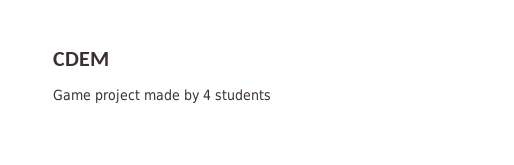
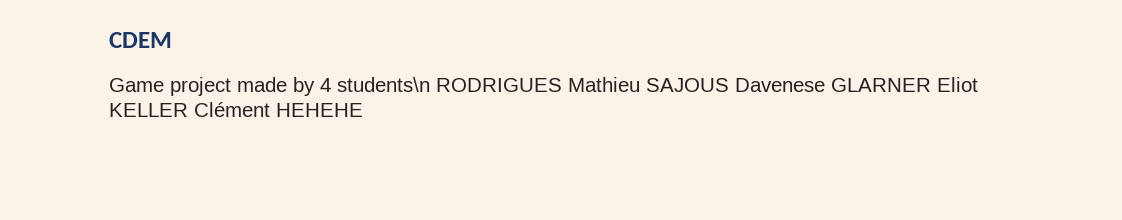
[215,89,271,101] students -> [337,77,978,92] [109,102,363,117] students\n RODRIGUES Mathieu SAJOUS Davenese GLARNER Eliot KELLER Clément HEHEHE

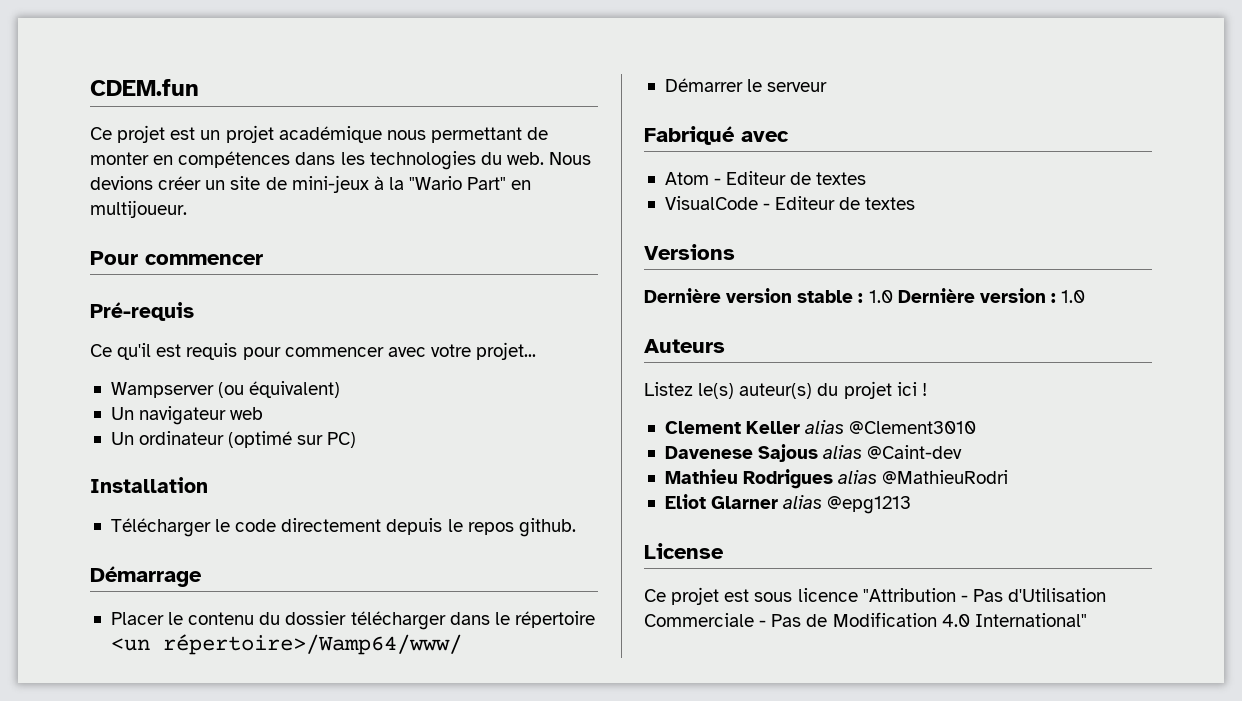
[109,32,172,48] [109,77,978,96] [109,102,363,117] CDEM // Game project made by 4 students\n RODRIGUES Mathieu SAJOUS Davenese GLARNER Eliot KELLER Clément HEHEHE -> [90,79,199,96] [90,125,549,143] [90,151,592,170] [90,175,532,193] [90,200,187,218] [90,251,263,265] [90,302,194,321] [90,342,537,360] [110,381,341,398] [110,406,264,425] [110,431,357,448] [90,477,208,493] [110,518,576,537] [90,566,202,587] [110,611,595,630] [110,634,462,655] [664,78,828,92] [644,126,789,145] [664,171,867,185] [664,196,916,210] [644,244,735,260] [644,288,1086,303] [644,339,725,353] [644,381,927,399] [664,420,977,434] [664,444,963,462] [664,469,1009,489] [664,494,912,514] [644,543,724,559] [644,587,1107,605] [644,612,1087,627] CDEM.fun // Ce projet est un projet académique nous permettant de monter en compétences dans les technologies du web. Nous devions créer un site de mini-jeux à la "Wario Part" en multijoueur. // Pour commencer // Pré-requis // Ce qu'il est requis pour commencer avec votre projet... // Wampserver (ou équivalent) // Un navigateur web // Un ordinateur (optimé sur PC) // Installation // Télécharger le code directement depuis le repos github. // Démarrage // Placer le contenu du dossier télécharger dans le répertoire <un répertoire>/Wamp64/www/ // Démarrer le serveur // Fabriqué avec // Atom - Editeur de textes // VisualCode - Editeur de textes // Versions // Dernière version stable : 1.0 Dernière version : 1.0 // Auteurs // Listez le(s) auteur(s) du projet ici ! // Clement Keller alias @Clement3010 // Davenese Sajous alias @Caint-dev // Mathieu Rodrigues alias @MathieuRodri // Eliot Glarner alias @epg1213 // License // Ce projet est sous licence "Attribution - Pas d'Utilisation Commerciale - Pas de Modification 4.0 International"

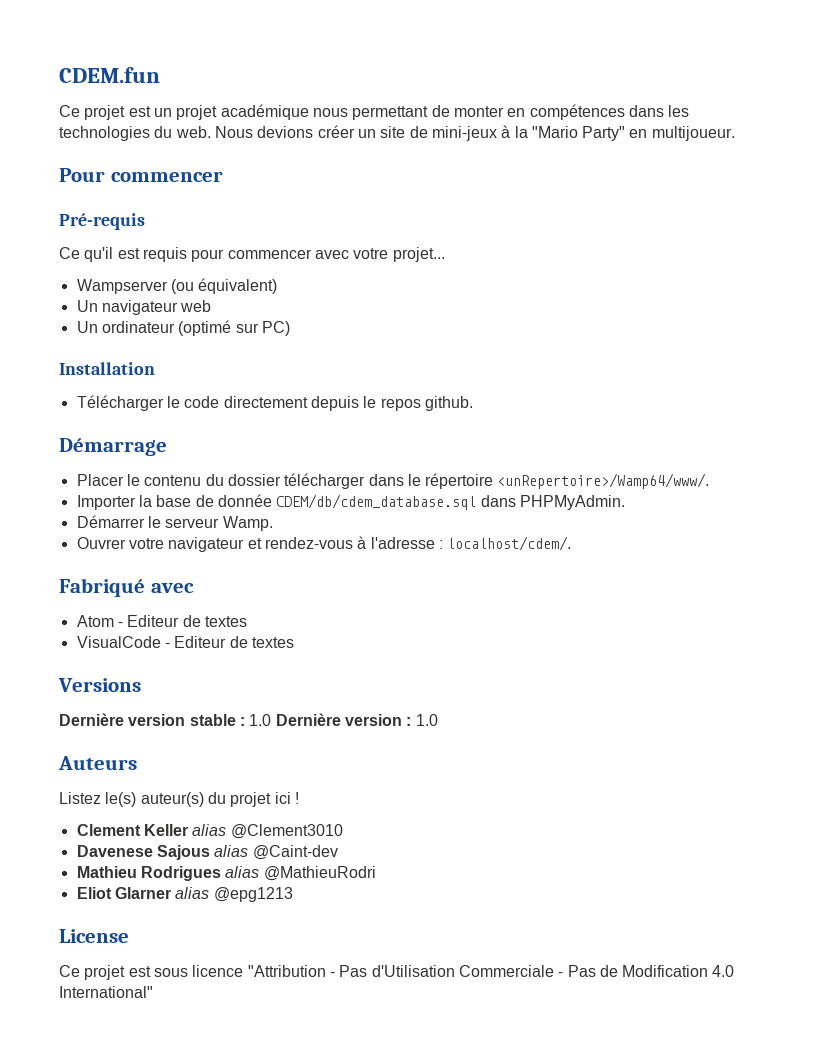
[409,176,507,190] "Wario Part" -> [531,126,626,141] "Mario Party"
[110,634,462,655] [664,78,828,92] <un répertoire>/Wamp64/www/ // Démarrer le serveur -> [497,473,710,489] [76,494,625,510] [76,515,273,531] [76,536,572,552] <unRepertoire>/Wamp64/www/. // Importer la base de donnée CDEM/db/cdem_database.sql dans PHPMyAdmin. // Démarrer le serveur Wamp. // Ouvrer votre navigateur et rendez-vous à l'adresse : localhost/cdem/.

